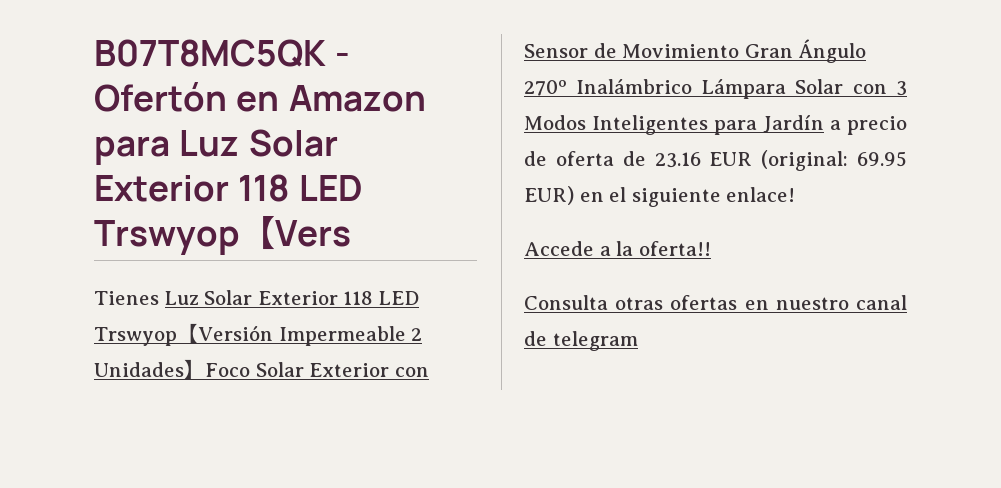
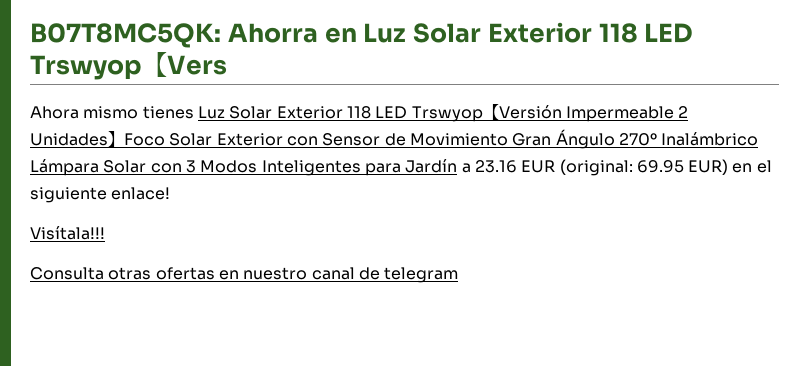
[94,39,351,67] [94,82,426,112] [94,136,170,165] B07T8MC5QK - Ofertón en Amazon para -> [30,23,357,48] B07T8MC5QK: Ahorra en
[94,291,159,305] Tienes -> [30,106,194,119] Ahora mismo tienes
[847,116,907,135] [524,151,646,166] precio de oferta de -> (471, 168) none
[524,241,711,256] Accede a la oferta!! -> [30,226,105,240] Visítala!!!

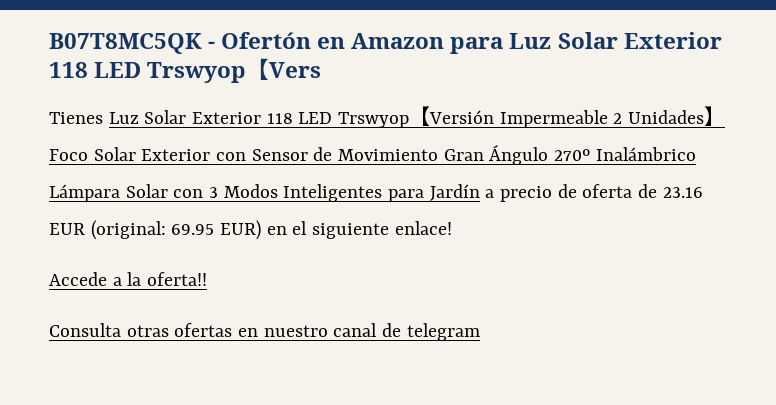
[30,23,357,48] B07T8MC5QK: Ahorra en -> [49,32,504,54] B07T8MC5QK - Ofertón en Amazon para
[30,106,194,119] Ahora mismo tienes -> [49,112,103,124] Tienes
(471, 168) none -> [500,184,658,202] precio de oferta de
[30,226,105,240] Visítala!!! -> [49,272,208,286] Accede a la oferta!!

